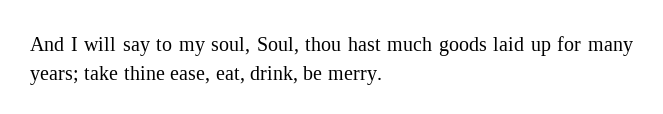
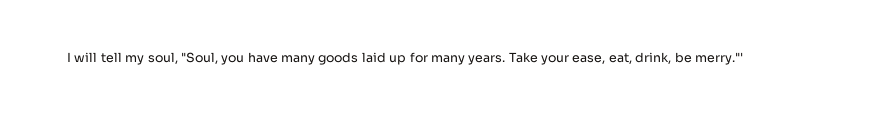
[30,37,64,51] And -> (67, 57) none
[122,37,433,56] say to my soul, Soul, thou hast much -> [100,52,315,65] tell my soul, "Soul, you have many
[30,66,165,85] years; take thine -> [468,52,569,65] years. Take your
[327,70,382,85] merry. -> [694,52,743,65] merry."'

